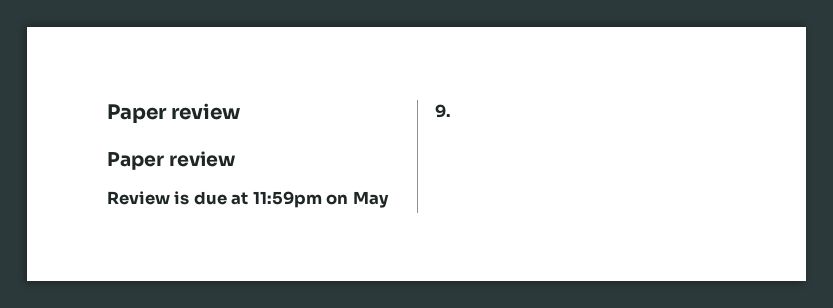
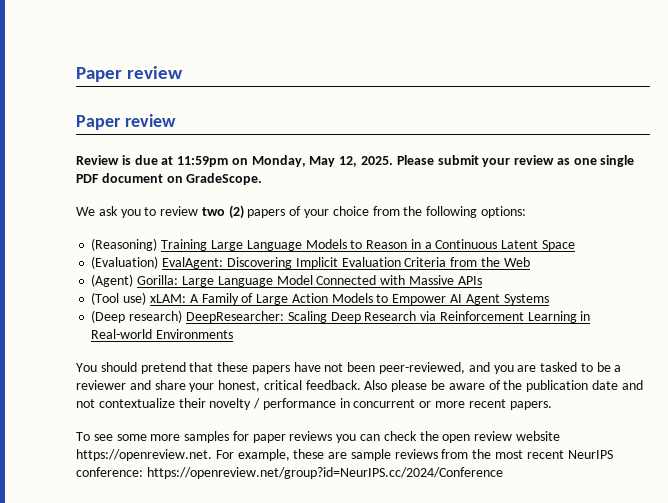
[352,191,389,208] [435,104,451,118] May 9. -> [251,155,635,167] [76,173,263,185] [76,205,526,219] [91,238,575,251] [91,256,530,269] [91,274,482,287] [91,292,549,305] [91,310,591,323] [91,329,234,339] [76,362,622,374] [76,380,643,392] [76,398,552,410] [76,431,560,443] [76,449,613,461] [76,467,503,479] Monday, May 12, 2025. Please submit your review as one single PDF document on GradeScope. // We ask you to review two (2) papers of your choice from the following options: // (Reasoning) Training Large Language Models to Reason in a Continuous Latent Space // (Evaluation) EvalAgent: Discovering Implicit Evaluation Criteria from the Web // (Agent) Gorilla: Large Language Model Connected with Massive APIs // (Tool use) xLAM: A Family of Large Action Models to Empower AI Agent Systems // (Deep research) DeepResearcher: Scaling Deep Research via Reinforcement Learning in Real-world Environments // You should pretend that these papers have not been peer-reviewed, and you are tasked to be a reviewer and share your honest, critical feedback. Also please be aware of the publication date and not contextualize their novelty / performance in concurrent or more recent papers. // To see some more samples for paper reviews you can check the open review website https://openreview.net. For example, these are sample reviews from the most recent NeurIPS conference: https://openreview.net/group?id=NeurIPS.cc/2024/Conference

